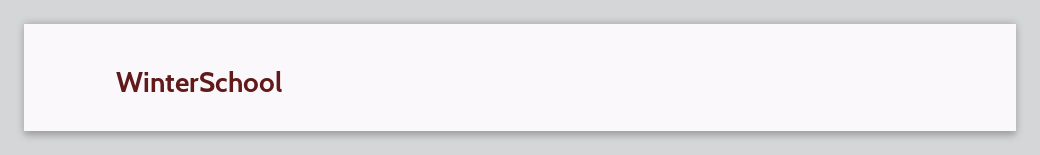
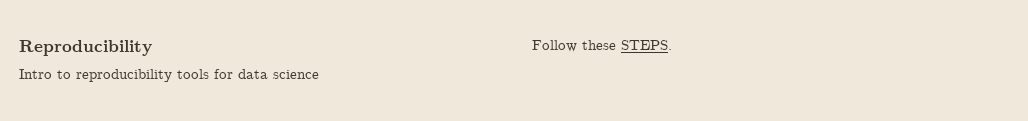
[116,71,282,92] WinterSchool -> [19,40,152,56] [19,69,319,82] [532,40,672,52] Reproducibility // Intro to reproducibility tools for data science // Follow these STEPS.

